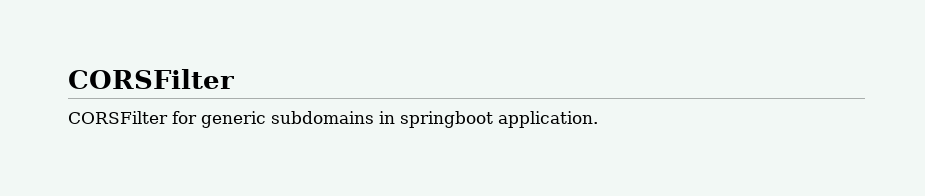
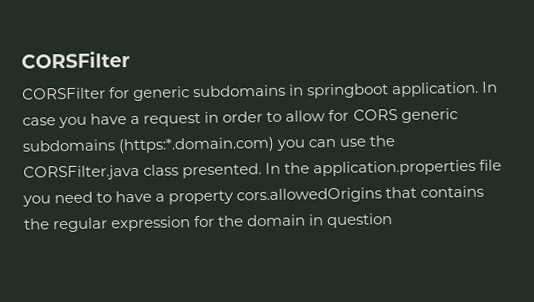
(598, 119) none -> [481,81,499,93] [22,108,458,129] [22,135,396,154] [23,159,503,181] [22,185,485,207] [23,213,394,233] In case you have a request in order to allow for CORS generic subdomains (https:*.domain.com) you can use the CORSFilter.java class presented. In the application.properties file you need to have a property cors.allowedOrigins that contains the regular expression for the domain in question

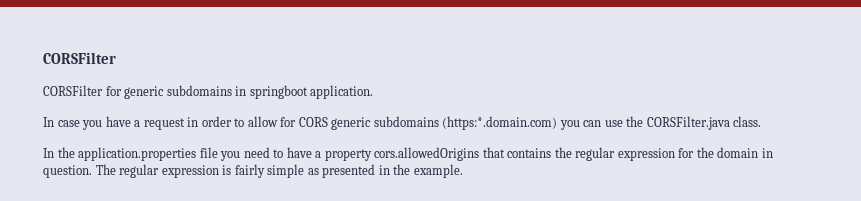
(480, 89) none -> (374, 92) //
[143,163,263,179] class presented. -> [733,116,762,127] class. //
[326,213,394,229] question -> [43,164,463,178] question. The regular expression is fairly simple as presented in the example.

